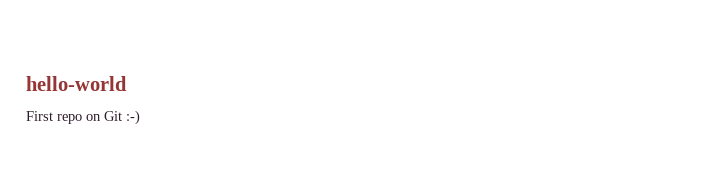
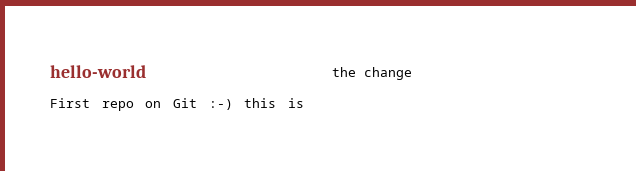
(140, 117) none -> [244,98,304,108] [332,67,412,80] this is the change

